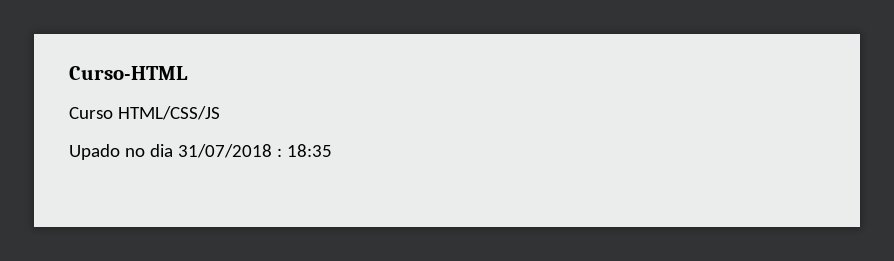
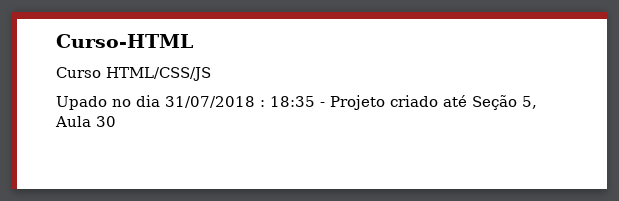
(332, 150) none -> [320,95,537,110] [55,116,116,127] - Projeto criado até Seção 5, Aula 30

